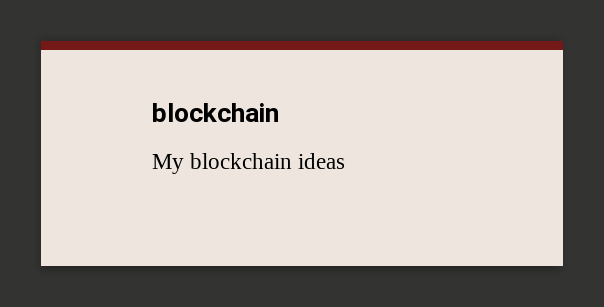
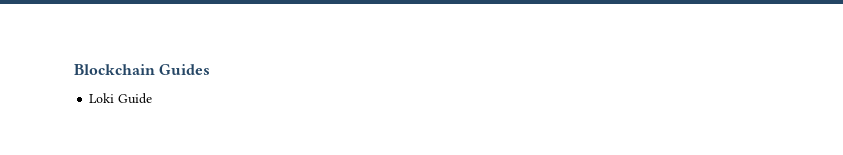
[152,103,279,122] [152,153,346,174] blockchain // My blockchain ideas -> [74,64,211,75] [89,93,153,104] Blockchain Guides // Loki Guide

